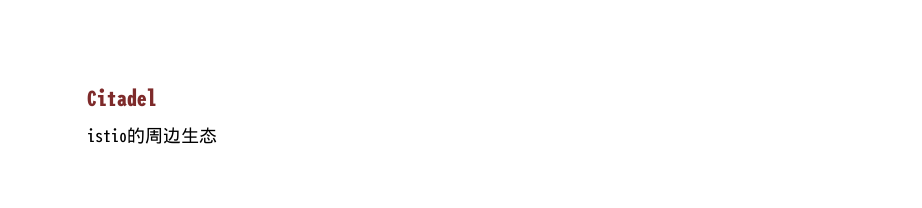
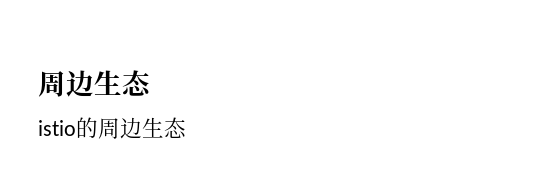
[87,88,157,107] Citadel -> [38,70,152,97] 周边生态

